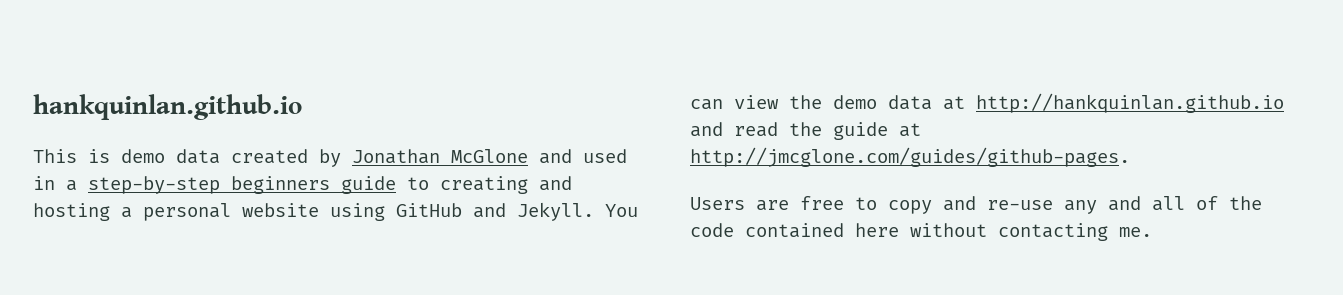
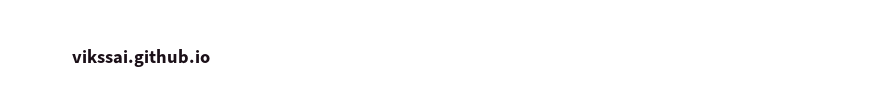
[33,94,302,120] [33,149,627,167] [33,176,572,194] [33,202,638,221] [690,93,1284,113] [690,122,921,140] [690,147,1130,167] [690,196,1262,214] [690,223,1152,241] hankquinlan.github.io // This is demo data created by Jonathan McGlone and used in a step-by-step beginners guide to creating and hosting a personal website using GitHub and Jekyll. You can view the demo data at http://hankquinlan.github.io and read the guide at http://jmcglone.com/guides/github-pages. // Users are free to copy and re-use any and all of the code contained here without contacting me. -> [72,49,210,67] vikssai.github.io

